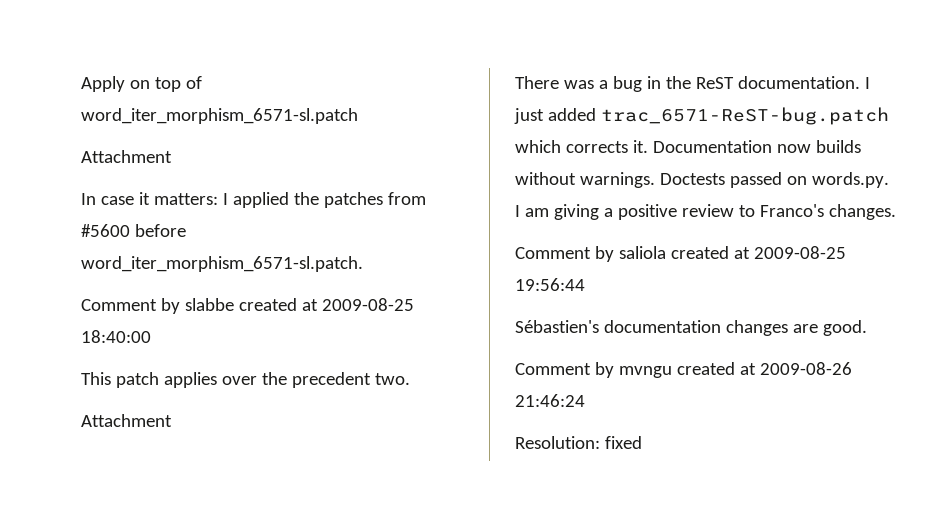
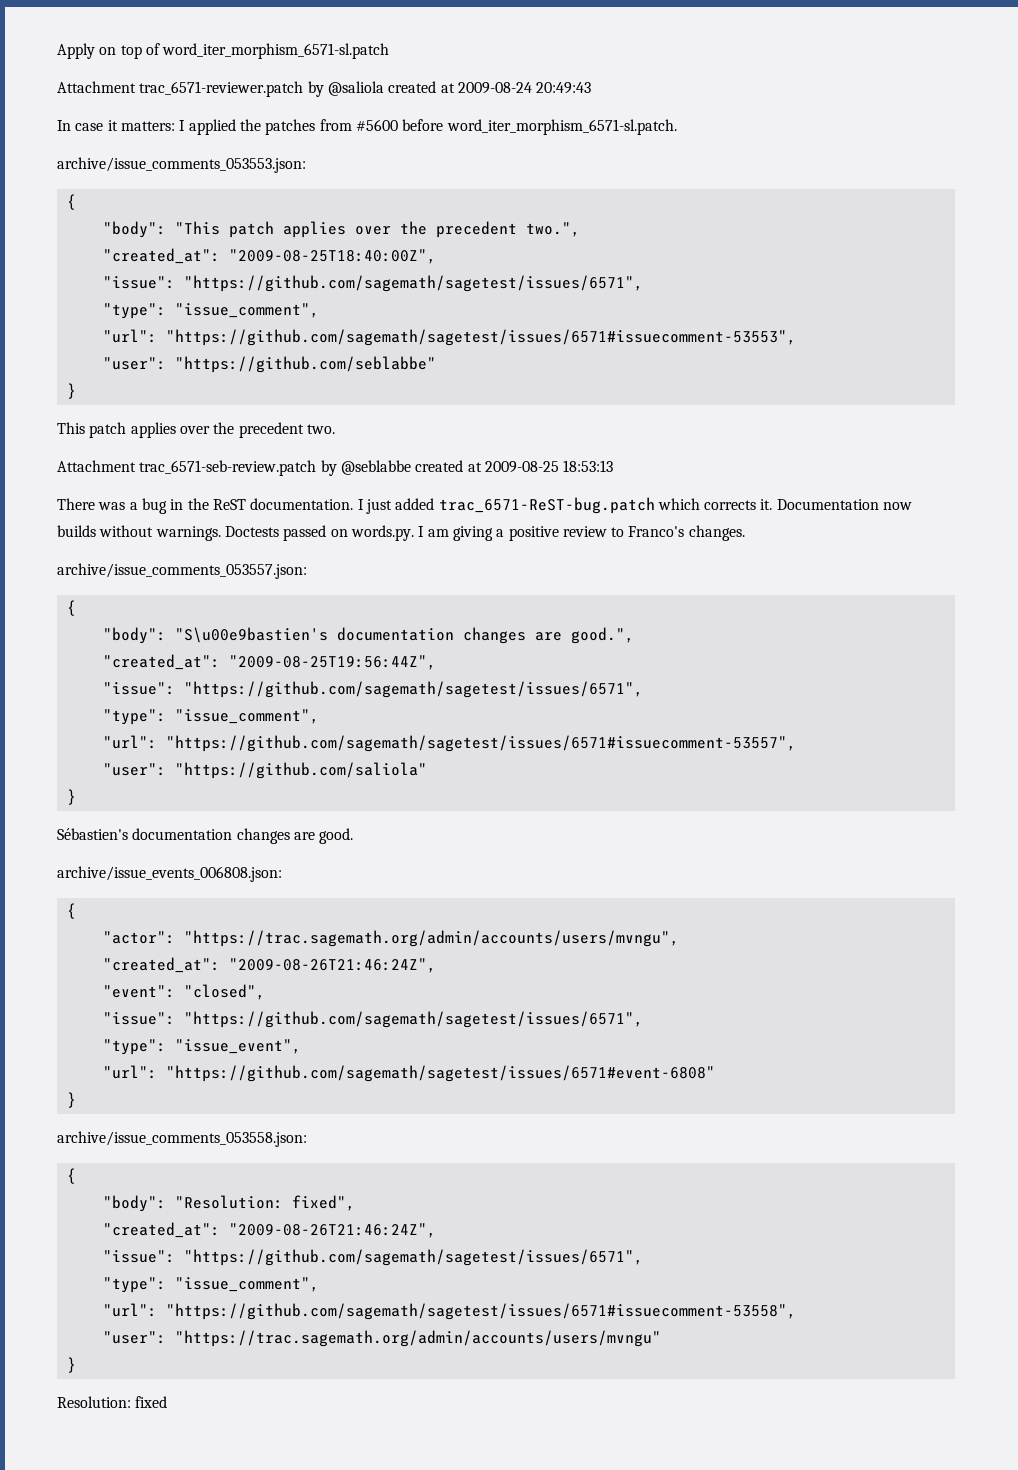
(172, 156) none -> [139,81,592,97] trac_6571-reviewer.patch by @saliola created at 2009-08-24 20:49:43
[81,298,414,314] [81,330,151,343] Comment by slabbe created at 2009-08-25 18:40:00 -> [57,157,306,173] [66,194,76,210] [102,221,580,238] [102,248,436,264] [102,275,643,292] [102,303,319,319] [102,329,796,346] [102,356,436,373] [66,383,76,399] archive/issue_comments_053553.json: // { // "body": "This patch applies over the precedent two.", // "created_at": "2009-08-25T18:40:00Z", // "issue": "https://github.com/sagemath/sagetest/issues/6571", // "type": "issue_comment", // "url": "https://github.com/sagemath/sagetest/issues/6571#issuecomment-53553", // "user": "https://github.com/seblabbe" // }
(172, 420) none -> [139,460,614,476] trac_6571-seb-review.patch by @seblabbe created at 2009-08-25 18:53:13
[515,246,846,262] [515,278,585,291] Comment by saliola created at 2009-08-25 19:56:44 -> [57,563,307,579] [66,600,76,616] [102,627,634,644] [102,654,436,670] [102,681,643,698] [102,709,319,725] [102,735,796,752] [102,762,427,779] [66,789,76,805] archive/issue_comments_053557.json: // { // "body": "S\u00e9bastien's documentation changes are good.", // "created_at": "2009-08-25T19:56:44Z", // "issue": "https://github.com/sagemath/sagetest/issues/6571", // "type": "issue_comment", // "url": "https://github.com/sagemath/sagetest/issues/6571#issuecomment-53557", // "user": "https://github.com/saliola" // }
[515,362,852,378] [515,394,585,407] Comment by mvngu created at 2009-08-26 21:46:24 -> [57,866,282,882] [66,903,76,919] [102,930,679,947] [102,957,436,973] [102,984,265,1000] [102,1011,643,1028] [102,1039,301,1055] [102,1065,715,1082] [66,1092,76,1108] [57,1131,307,1147] [66,1168,76,1184] [102,1195,355,1212] [102,1222,436,1238] [102,1249,643,1266] [102,1277,319,1293] [102,1303,796,1320] [102,1330,661,1347] [66,1357,76,1373] archive/issue_events_006808.json: // { // "actor": "https://trac.sagemath.org/admin/accounts/users/mvngu", // "created_at": "2009-08-26T21:46:24Z", // "event": "closed", // "issue": "https://github.com/sagemath/sagetest/issues/6571", // "type": "issue_event", // "url": "https://github.com/sagemath/sagetest/issues/6571#event-6808" // } // archive/issue_comments_053558.json: // { // "body": "Resolution: fixed", // "created_at": "2009-08-26T21:46:24Z", // "issue": "https://github.com/sagemath/sagetest/issues/6571", // "type": "issue_comment", // "url": "https://github.com/sagemath/sagetest/issues/6571#issuecomment-53558", // "user": "https://trac.sagemath.org/admin/accounts/users/mvngu" // }

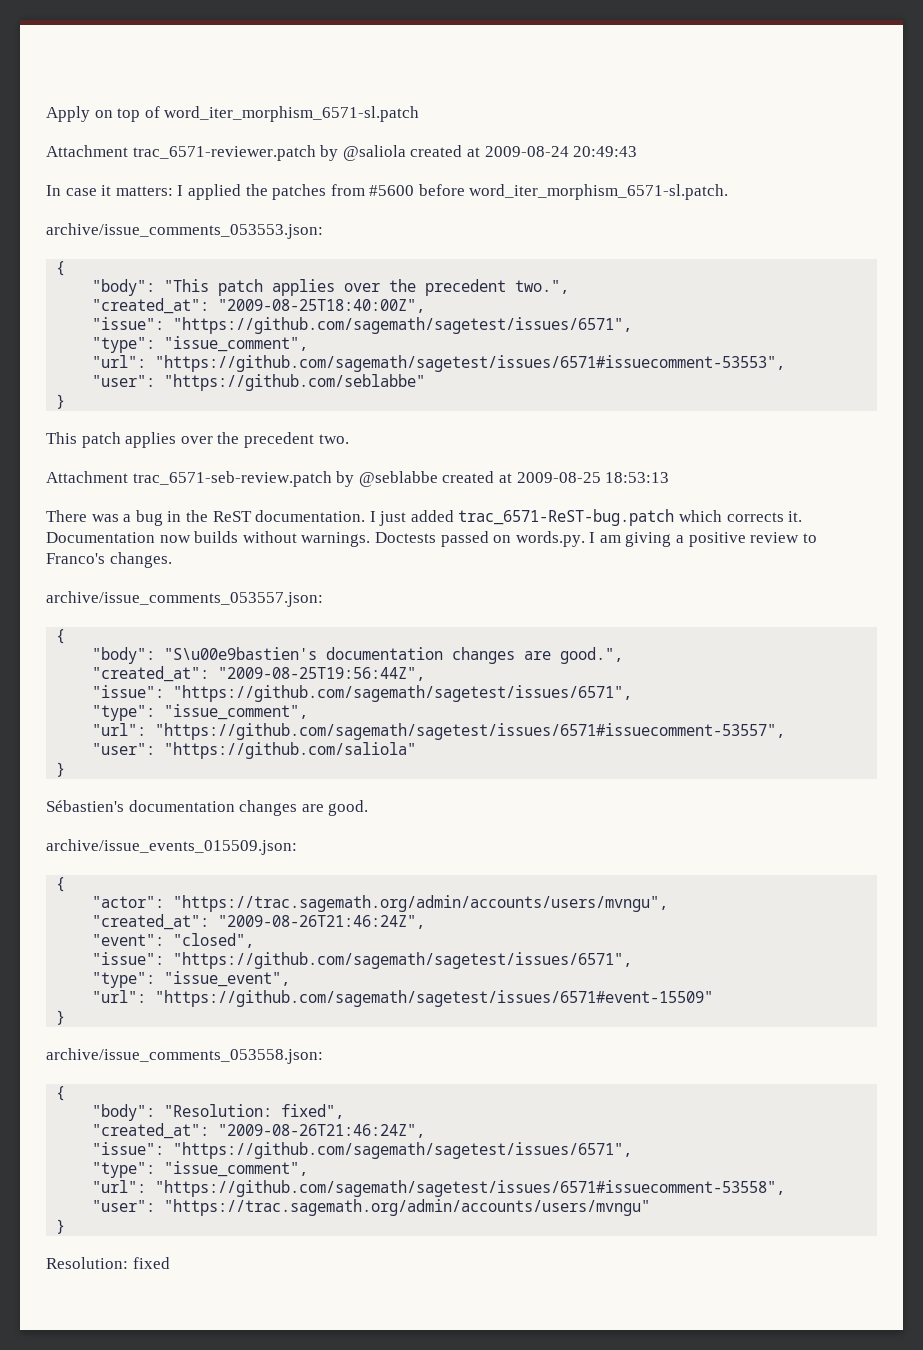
[57,866,282,882] archive/issue_events_006808.json: -> [46,839,297,855] archive/issue_events_015509.json:
[165,1065,715,1082] "https://github.com/sagemath/sagetest/issues/6571#event-6808" -> [155,990,714,1007] "https://github.com/sagemath/sagetest/issues/6571#event-15509"

